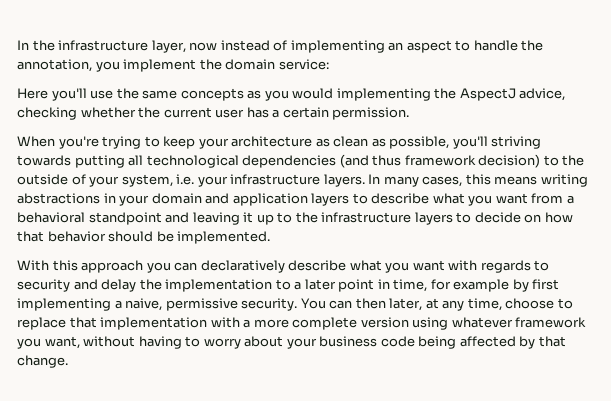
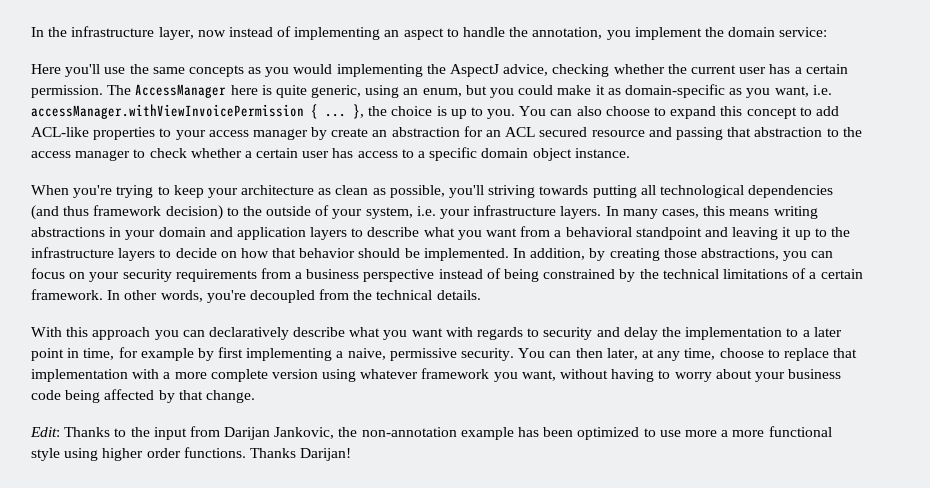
(410, 113) none -> [107,84,832,98] [31,104,839,119] [31,126,862,140] [31,147,630,161] The AccessManager here is quite generic, using an enum, but you could make it as domain-specific as you want, i.e. accessManager.withViewInvoicePermission { ... }, the choice is up to you. You can also choose to expand this concept to add ACL-like properties to your access manager by create an abstraction for an ACL secured resource and passing that abstraction to the access manager to check whether a certain user has access to a specific domain object instance.
(271, 237) none -> [513,248,834,261] [31,268,863,282] [31,289,481,303] In addition, by creating those abstractions, you can focus on your security requirements from a business perspective instead of being constrained by the technical limitations of a certain framework. In other words, you're decoupled from the technical details.
(68, 361) none -> [30,426,832,440] [31,447,352,461] // Edit: Thanks to the input from Darijan Jankovic, the non-annotation example has been optimized to use more a more functional style using higher order functions. Thanks Darijan!

